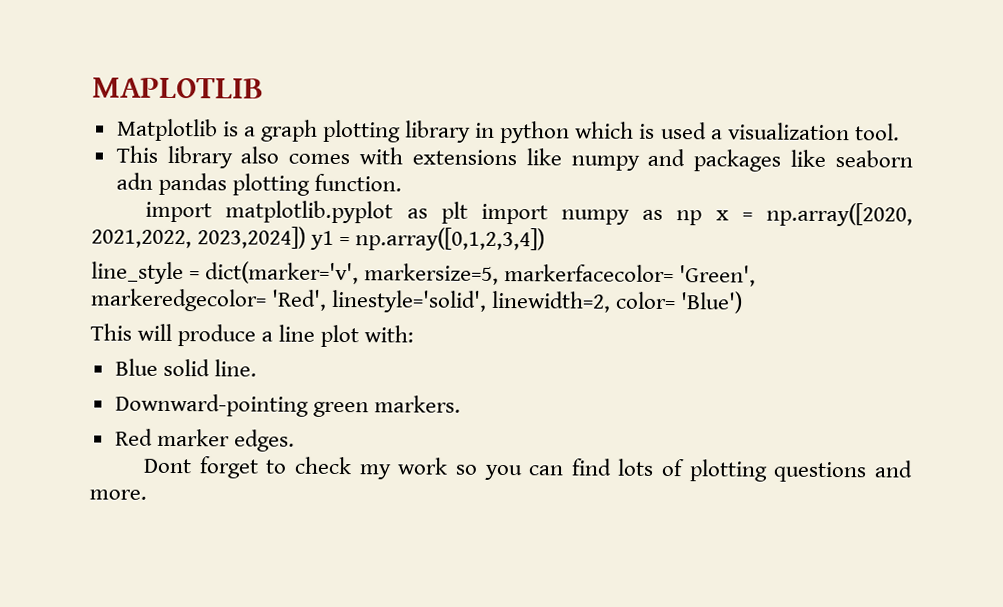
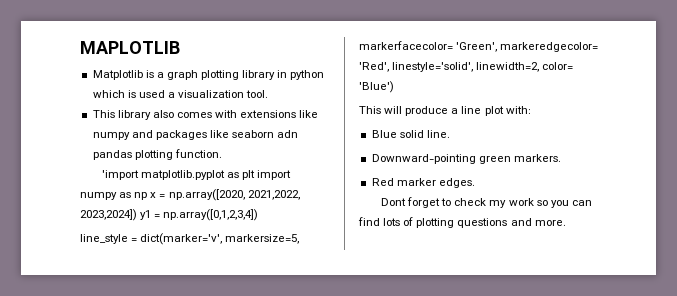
[145,201,213,223] import -> [102,170,140,180] 'import

